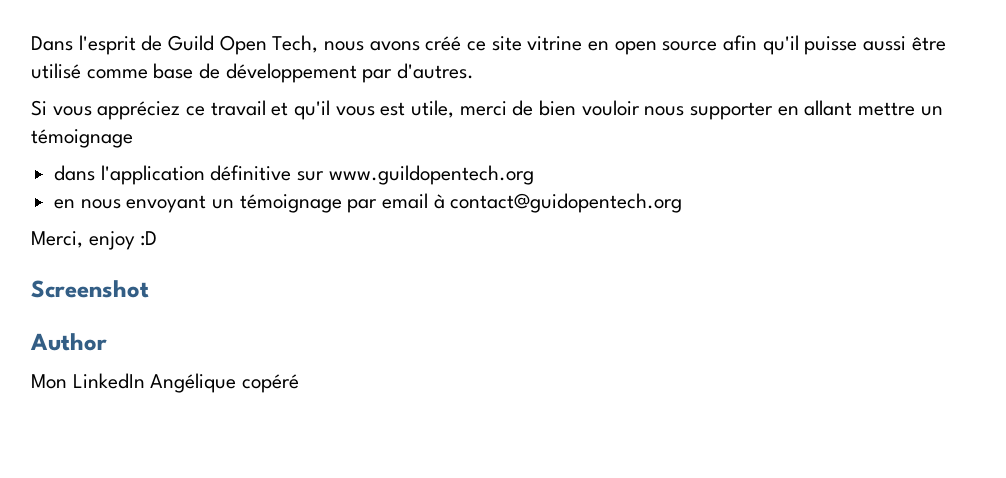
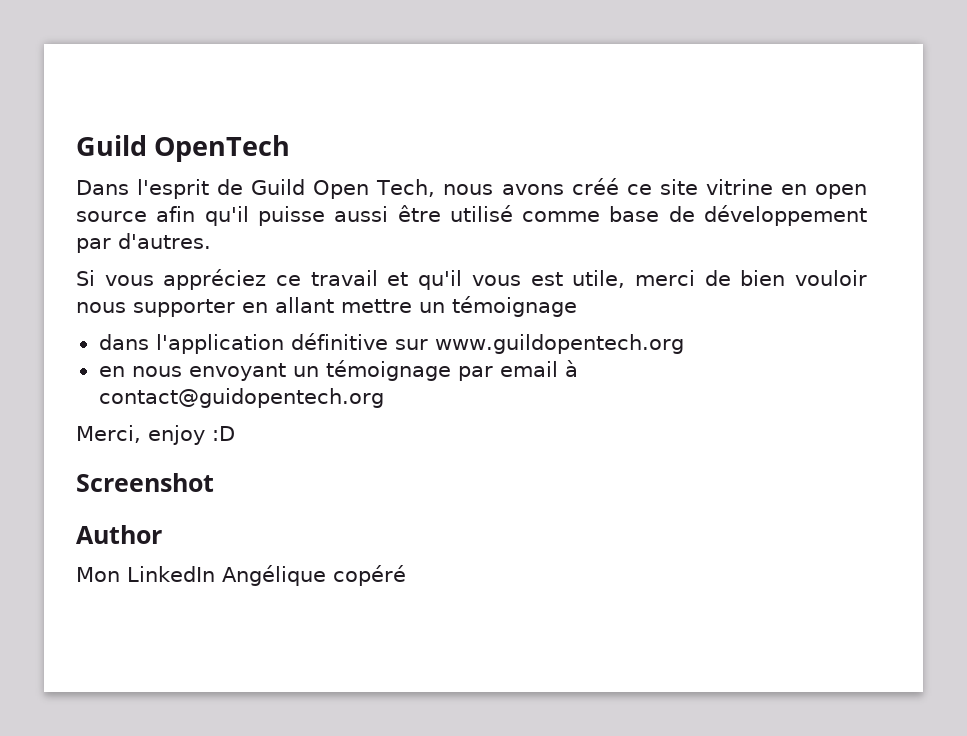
(31, 43) none -> [76,135,291,162] Guild OpenTech //

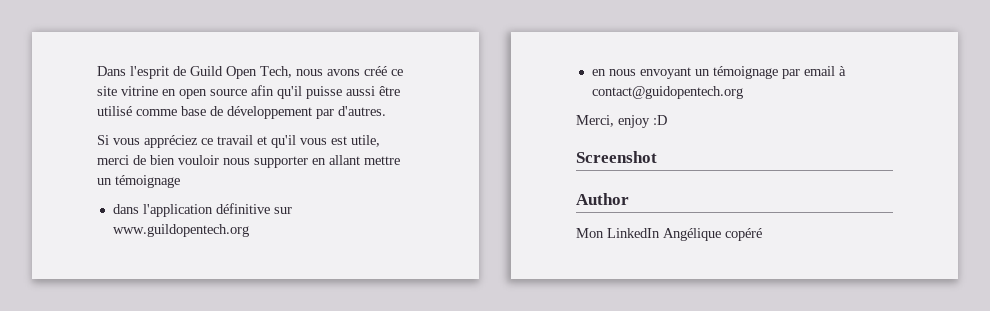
[76,135,291,162] Guild OpenTech // -> (97, 71) none

